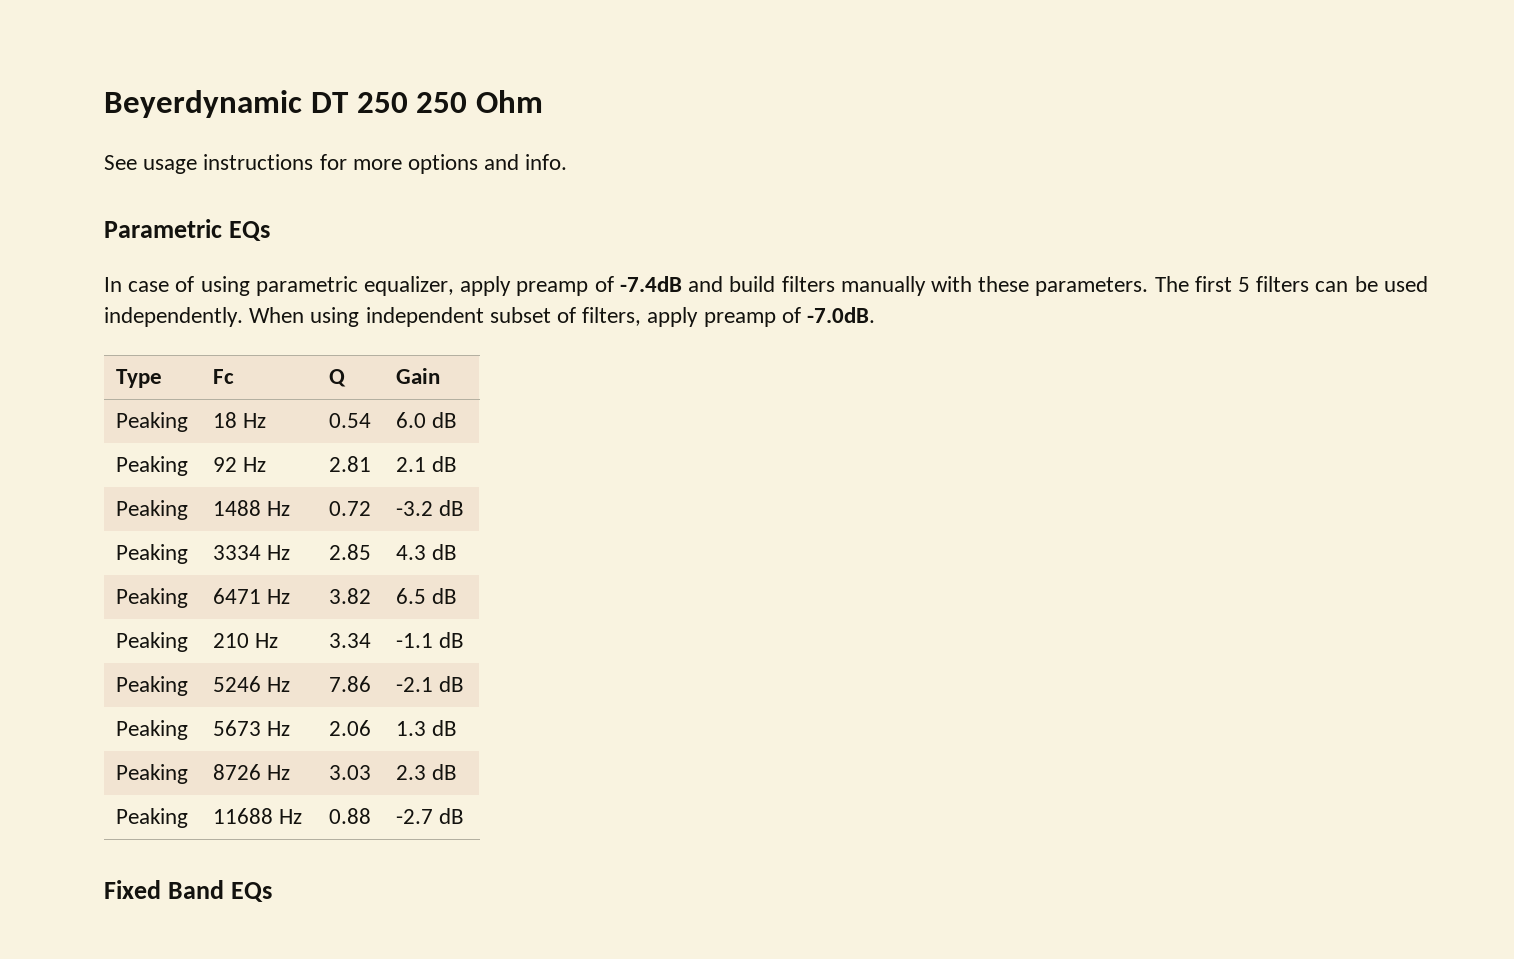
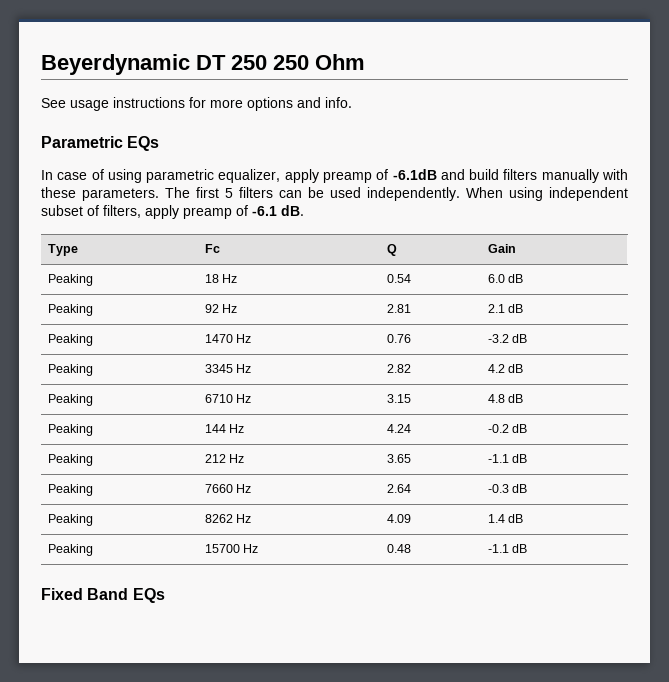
[619,276,682,292] -7.4dB -> [392,169,437,180] -6.1dB
[807,307,876,323] -7.0dB. -> [252,205,304,216] -6.1 dB.
[213,500,291,516] [329,501,372,516] 1488 Hz | 0.72 -> [204,334,252,343] [386,334,411,343] 1470 Hz | 0.76
[213,545,291,560] [329,544,372,560] [396,544,458,560] [116,588,189,608] [213,588,291,604] [329,588,372,604] [396,588,458,604] [116,632,189,652] [213,633,279,648] [329,633,372,648] 3334 Hz | 2.85 | 4.3 dB // Peaking | 6471 Hz | 3.82 | 6.5 dB // Peaking | 210 Hz | 3.34 -> [204,364,252,373] [386,364,411,373] [487,364,524,373] [47,394,93,406] [204,394,252,403] [386,394,411,403] [487,394,524,403] [47,424,93,436] [204,424,245,433] [386,424,411,433] [487,424,528,433] [47,454,93,466] [204,454,245,463] [386,454,411,463] 3345 Hz | 2.82 | 4.2 dB // Peaking | 6710 Hz | 3.15 | 4.8 dB // Peaking | 144 Hz | 4.24 | -0.2 dB // Peaking | 212 Hz | 3.65
[213,676,291,692] [329,676,372,692] [396,676,465,692] [116,720,189,740] [213,720,291,736] [329,720,372,736] [396,720,458,736] [116,764,189,784] [213,764,291,780] [329,765,372,780] [396,764,458,780] [116,808,189,828] [213,808,303,824] [329,808,372,824] [396,809,434,824] 5246 Hz | 7.86 | -2.1 dB // Peaking | 5673 Hz | 2.06 | 1.3 dB // Peaking | 8726 Hz | 3.03 | 2.3 dB // Peaking | 11688 Hz | 0.88 | -2.7 -> [204,484,252,493] [386,484,411,493] [487,484,528,493] [47,514,93,526] [204,514,252,523] [386,514,411,523] [487,514,524,523] [47,544,93,556] [204,544,259,553] [386,544,411,553] [487,544,509,553] 7660 Hz | 2.64 | -0.3 dB // Peaking | 8262 Hz | 4.09 | 1.4 dB // Peaking | 15700 Hz | 0.48 | -1.1

